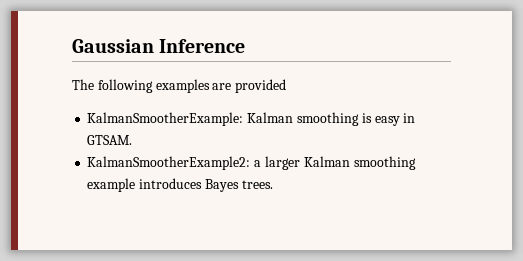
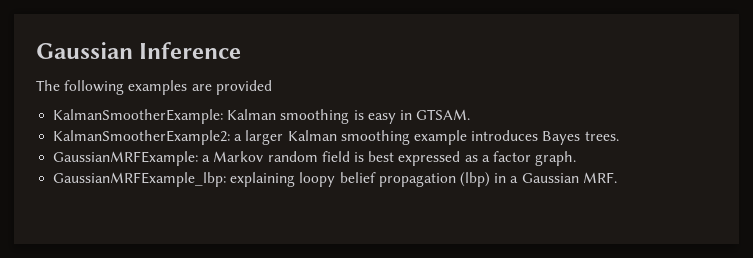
(273, 184) none -> [53,151,577,166] [53,172,617,187] // GaussianMRFExample: a Markov random field is best expressed as a factor graph. // GaussianMRFExample_lbp: explaining loopy belief propagation (lbp) in a Gaussian MRF.

